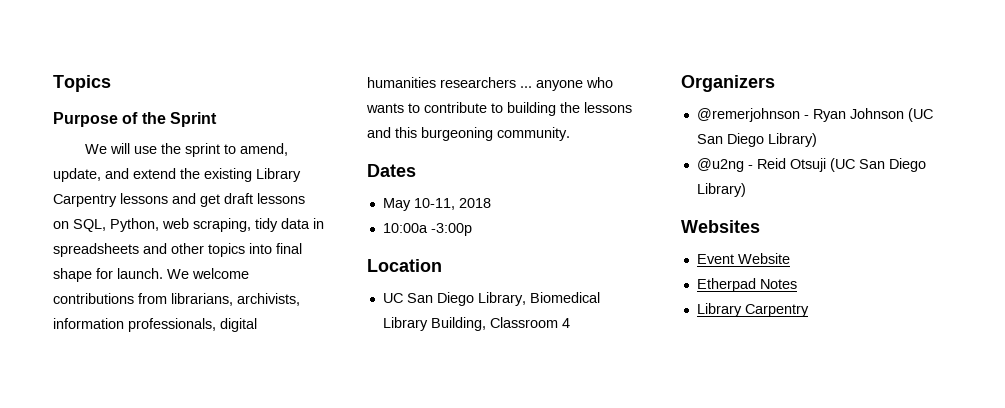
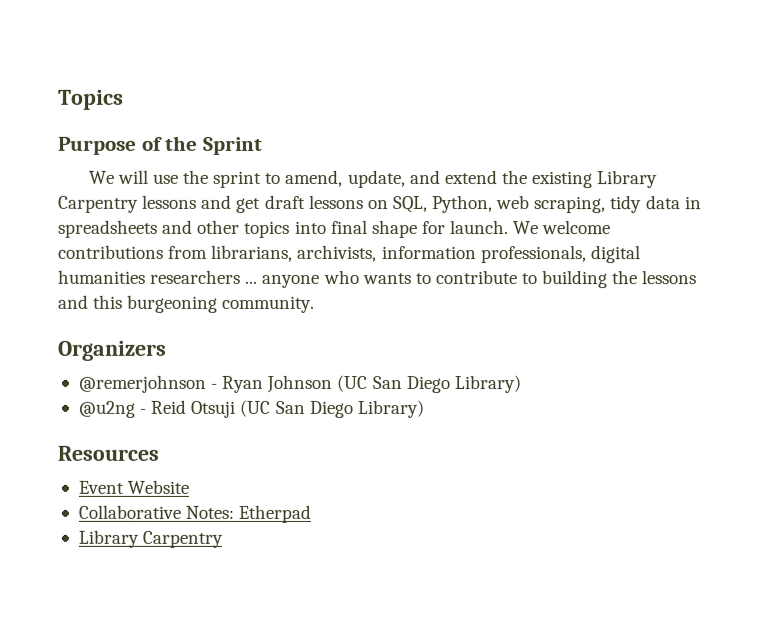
[367,164,416,177] [382,198,491,211] [382,223,472,236] [367,259,442,272] [382,292,600,306] [382,317,570,331] // Dates // May 10-11, 2018 // 10:00a -3:00p // Location // UC San Diego Library, Biomedical Library Building, Classroom 4 -> (316, 304) none
[681,220,760,233] Websites -> [57,445,159,461] Resources
(790, 258) none -> [77,504,235,519] Collaborative Notes:
[759,279,797,289] Notes -> (312, 513) none

